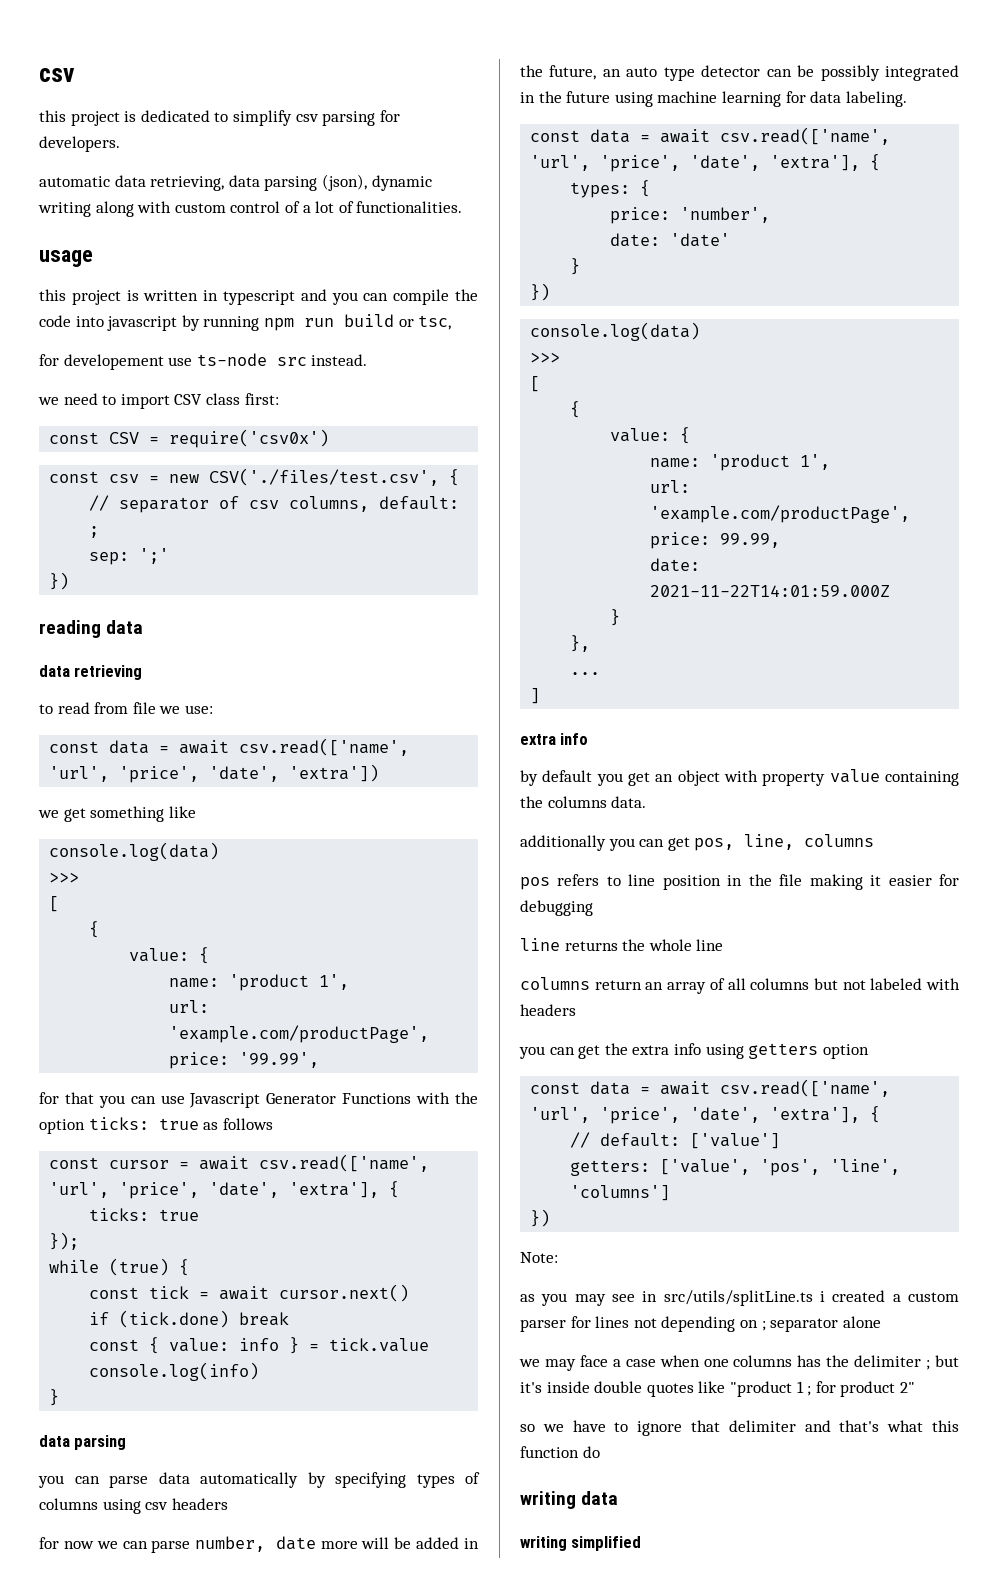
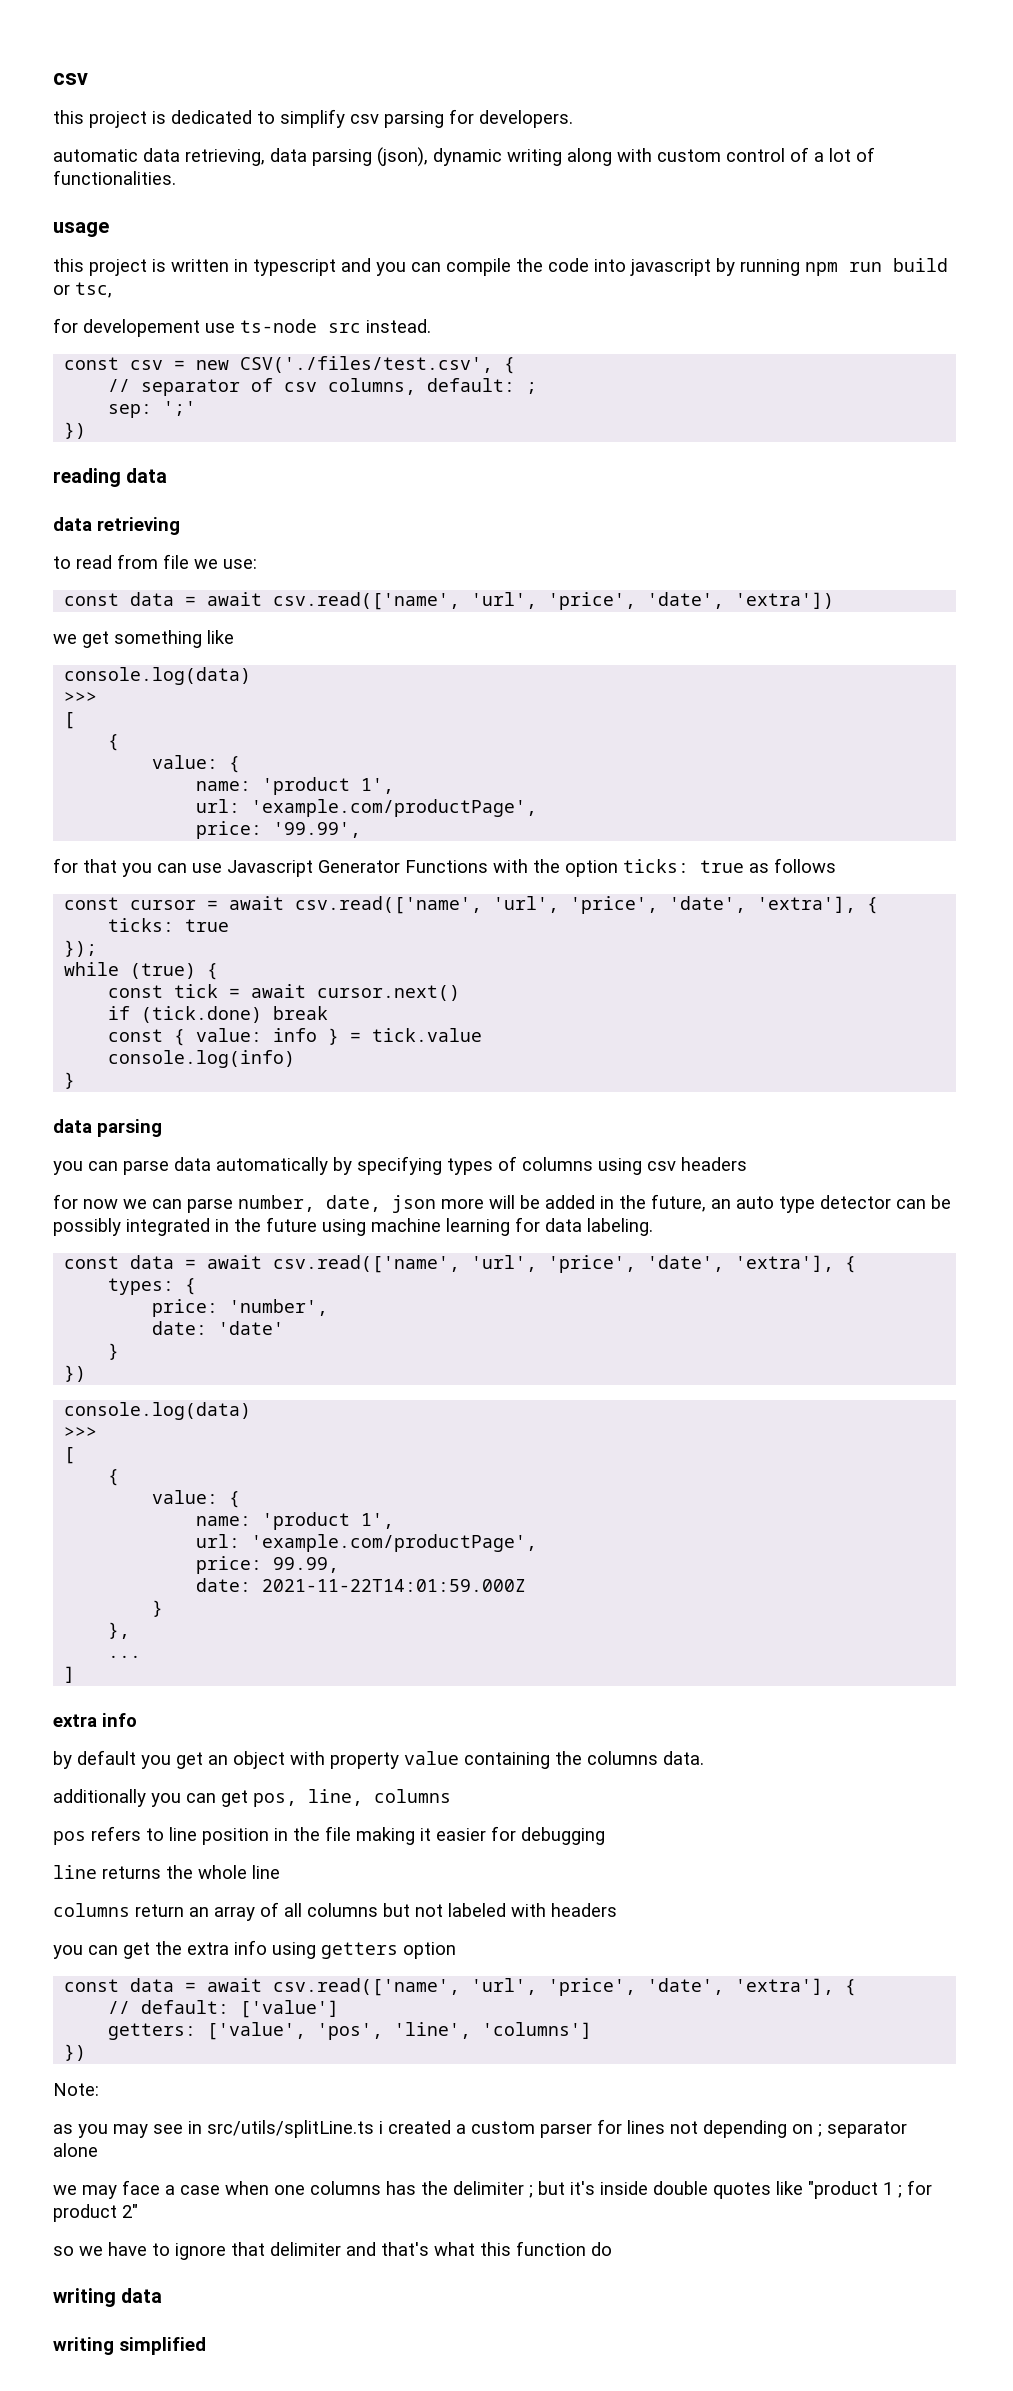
[38,393,279,409] [49,429,330,448] // we need to import CSV class first: // const CSV = require('csv0x') -> (431, 326) none
[275,1536,316,1550] date -> [326,1195,436,1213] date, json

